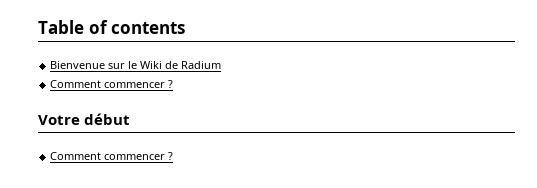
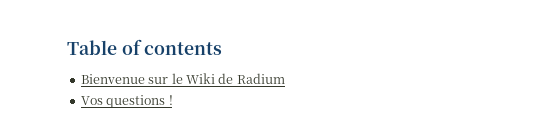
[50,80,174,88] [38,113,131,125] [50,152,174,160] Comment commencer ? // Votre début // Comment commencer ? -> [80,95,173,108] Vos questions !

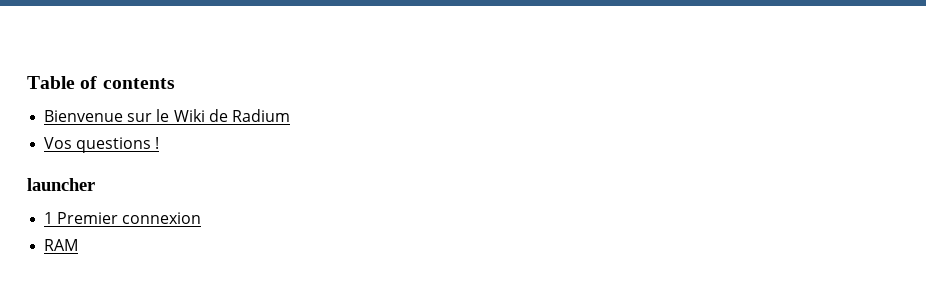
(173, 100) none -> [27,178,95,191] [44,212,202,224] [44,239,79,251] // launcher // 1 Premier connexion // RAM

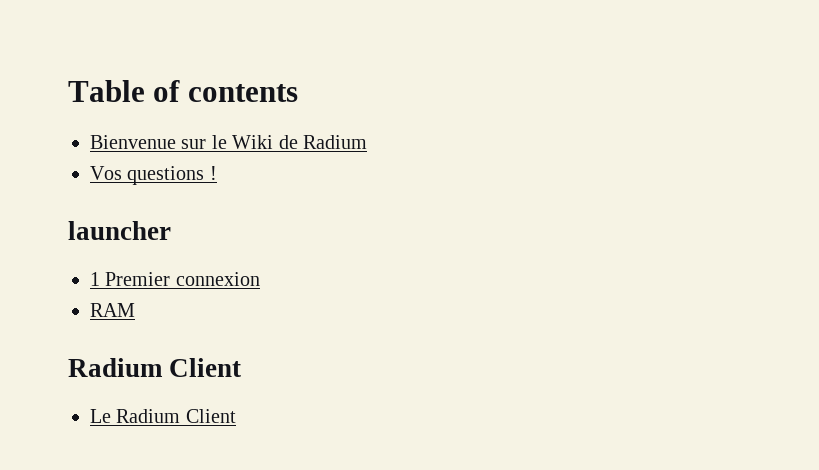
(79, 245) none -> [68,358,242,377] [90,409,236,423] // Radium Client // Le Radium Client

